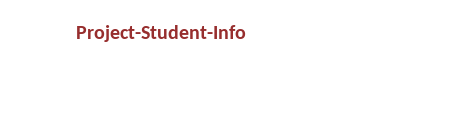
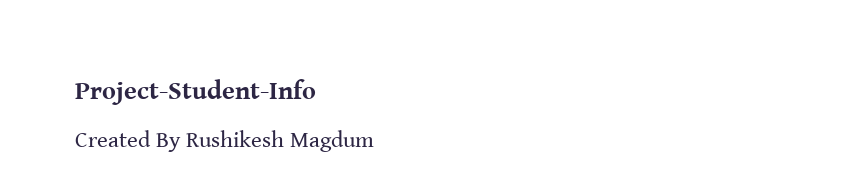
(246, 33) none -> [75,130,375,152] // Created By Rushikesh Magdum

